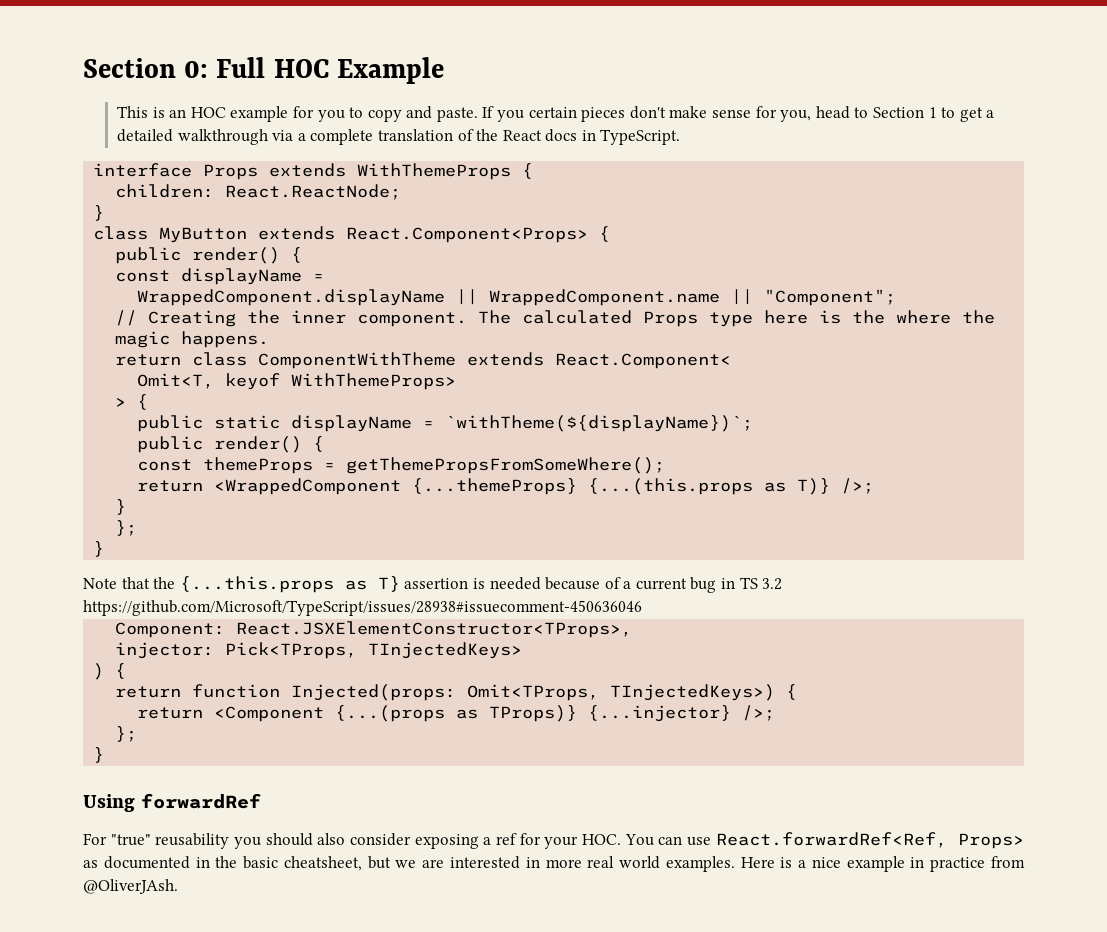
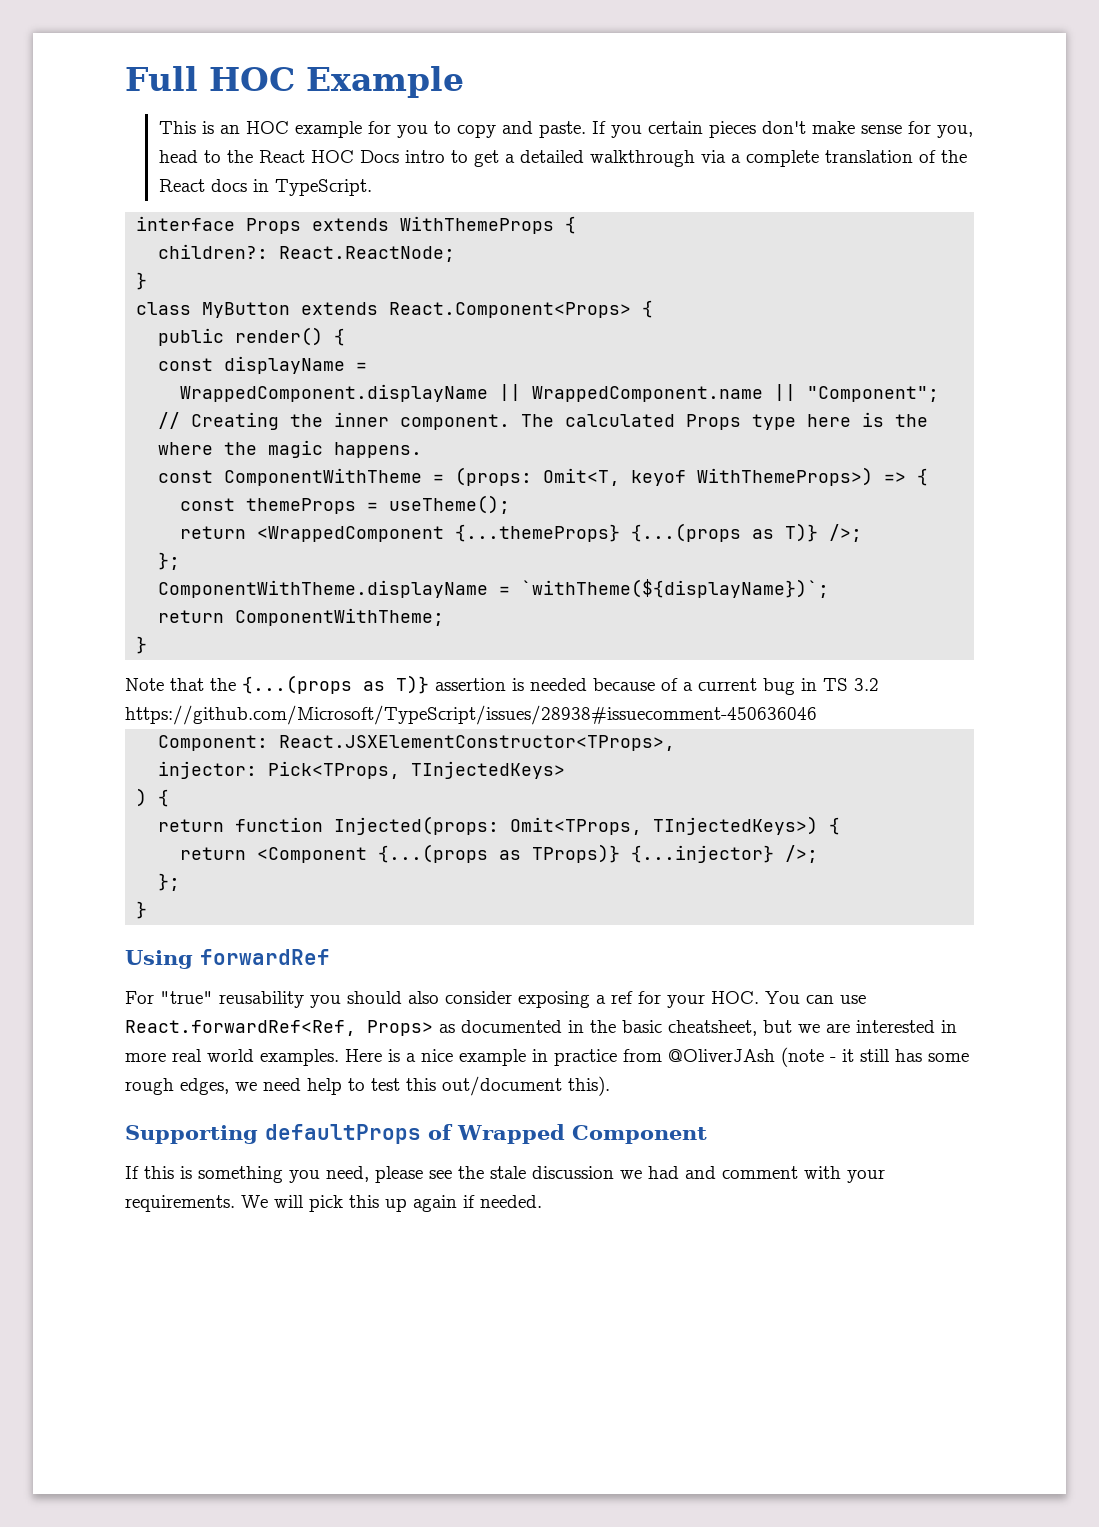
[83,58,209,78] Section 0: -> (125, 78) none
[872,107,937,118] Section 1 -> [226,150,445,163] the React HOC Docs intro
[115,184,215,198] children: -> [158,244,269,259] children?:
[115,352,732,369] [137,373,457,390] [115,394,149,410] [137,415,754,432] [137,436,303,453] return class ComponentWithTheme extends React.Component< // Omit<T, keyof WithThemeProps> // > { // public static displayName = `withTheme(${displayName})`; // public render() -> [158,467,907,486] const ComponentWithTheme = (props: Omit<T, keyof WithThemeProps>) =>
[346,457,666,474] getThemePropsFromSomeWhere(); -> [389,495,511,514] useTheme();
[588,478,754,495] {...(this.props -> [631,523,742,542] {...(props
[115,499,127,515] [115,520,138,536] } // }; -> [158,552,181,570] [158,579,830,598] [158,608,445,626] }; // ComponentWithTheme.displayName = `withTheme(${displayName})`; // return ComponentWithTheme;
[179,576,400,593] {...this.props as T} -> [242,675,429,694] {...(props as T)}
[83,879,178,894] @OliverJAsh. -> [668,1047,969,1067] [125,1076,610,1096] [125,1124,707,1144] [125,1166,885,1183] [125,1195,542,1212] @OliverJAsh (note - it still has some rough edges, we need help to test this out/document this). // Supporting defaultProps of Wrapped Component // If this is something you need, please see the stale discussion we had and comment with your requirements. We will pick this up again if needed.

